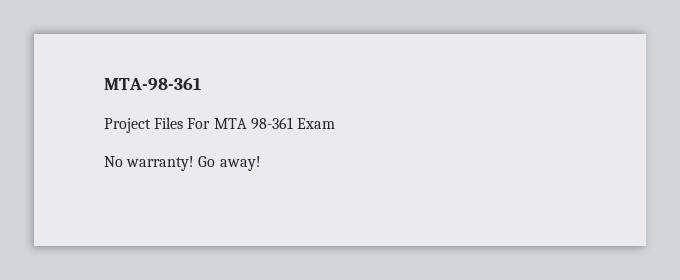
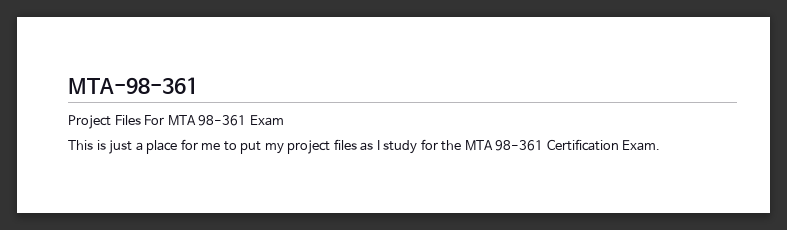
[104,156,261,171] No warranty! Go away! -> [68,139,661,154] This is just a place for me to put my project files as I study for the MTA 98-361 Certification Exam.

